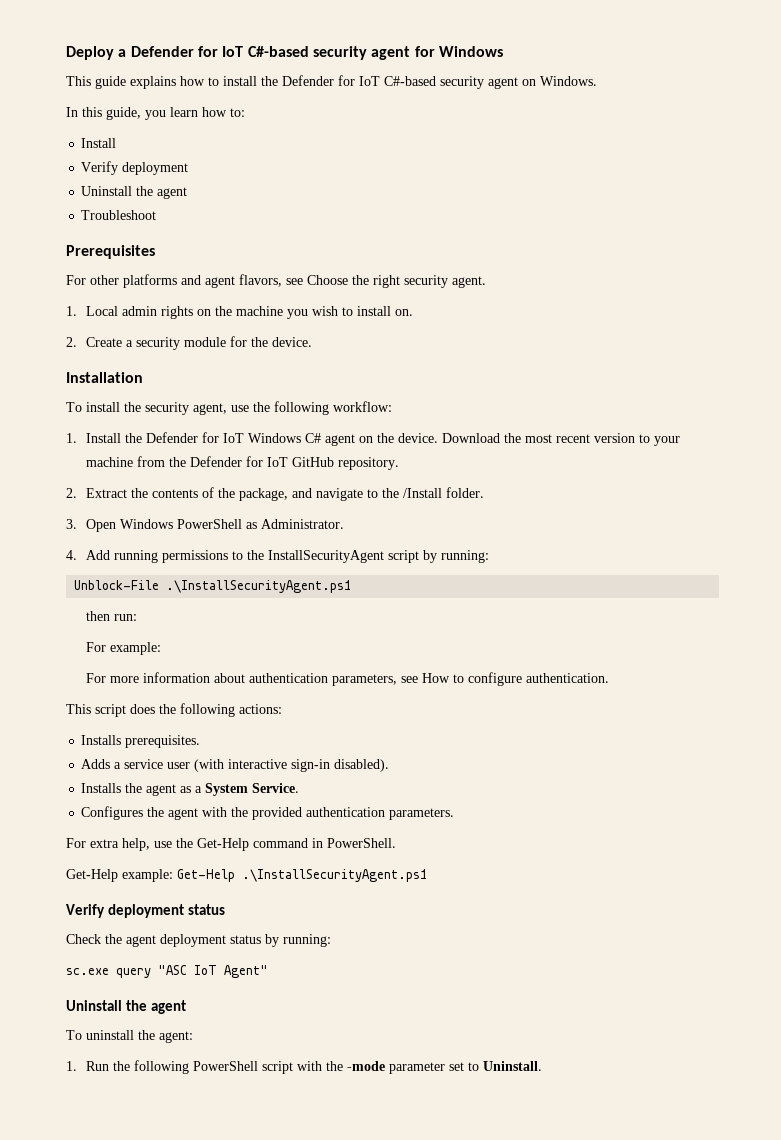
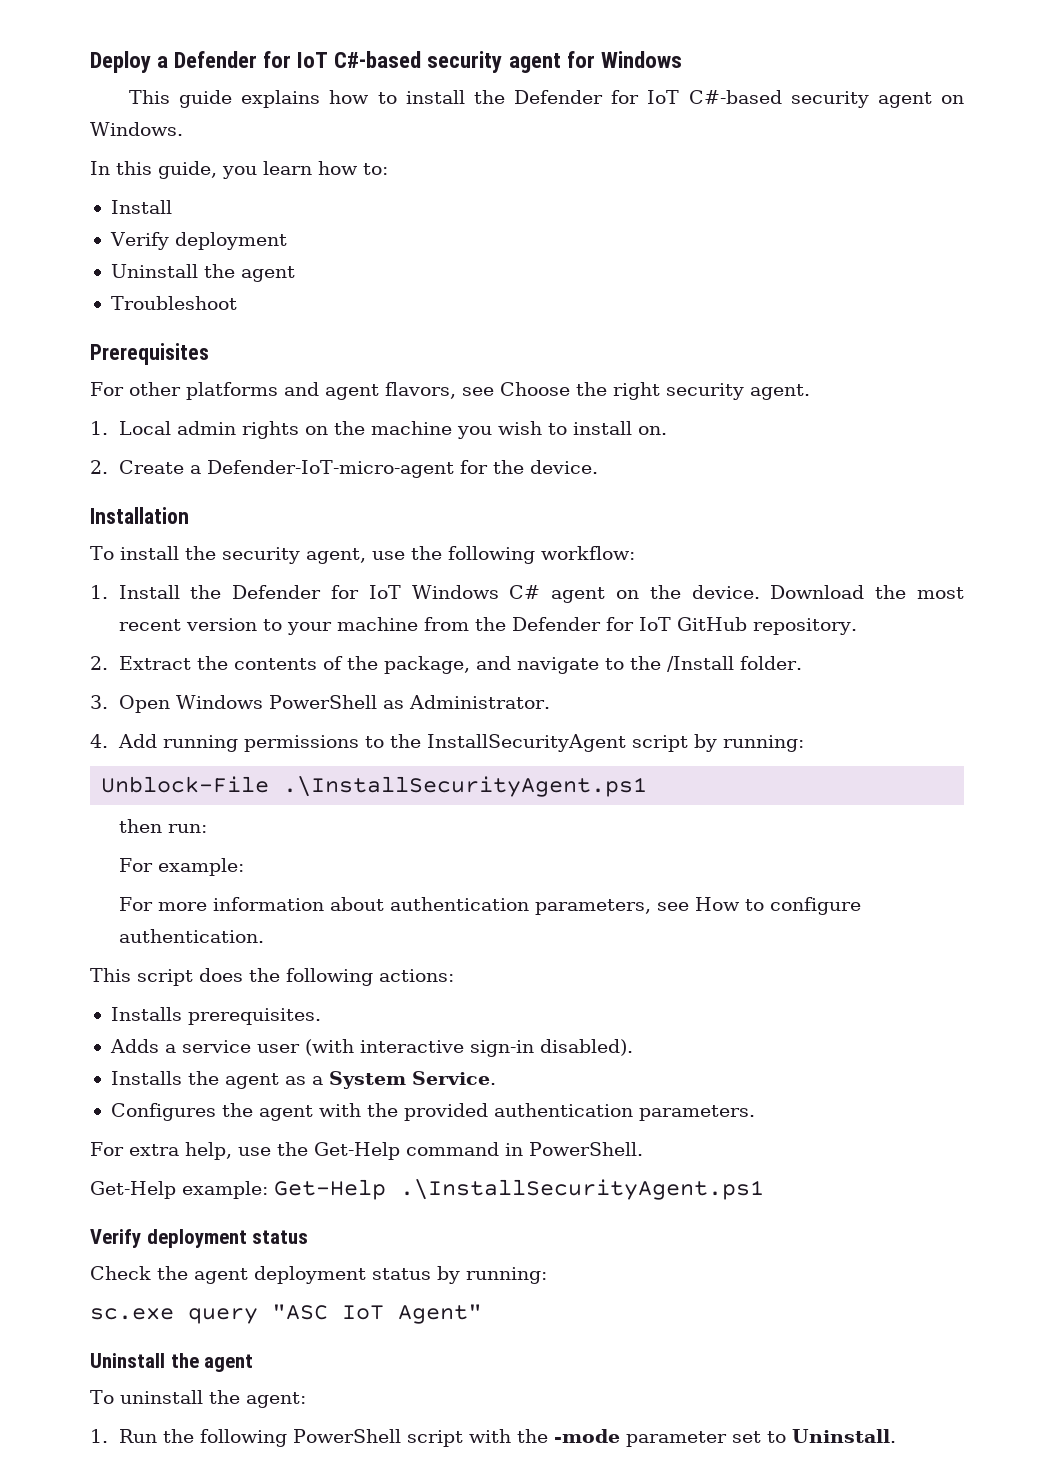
[136,337,227,350] security module -> [206,460,454,478] Defender-IoT-micro-agent

